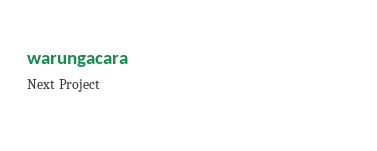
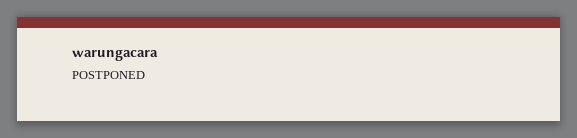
[27,79,100,92] Next Project -> [72,71,145,79] POSTPONED

